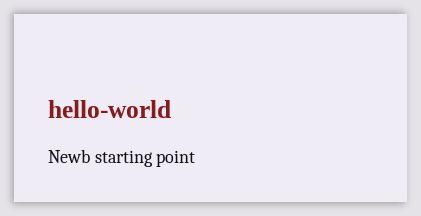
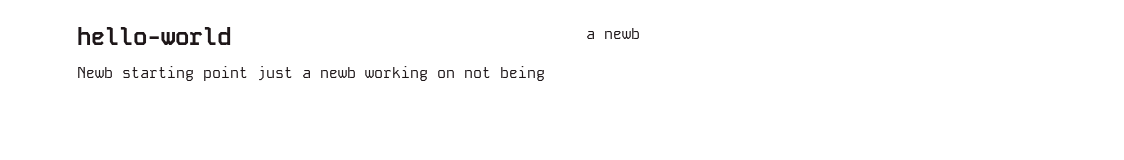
(196, 158) none -> [257,66,545,81] [586,28,640,39] just a newb working on not being a newb

